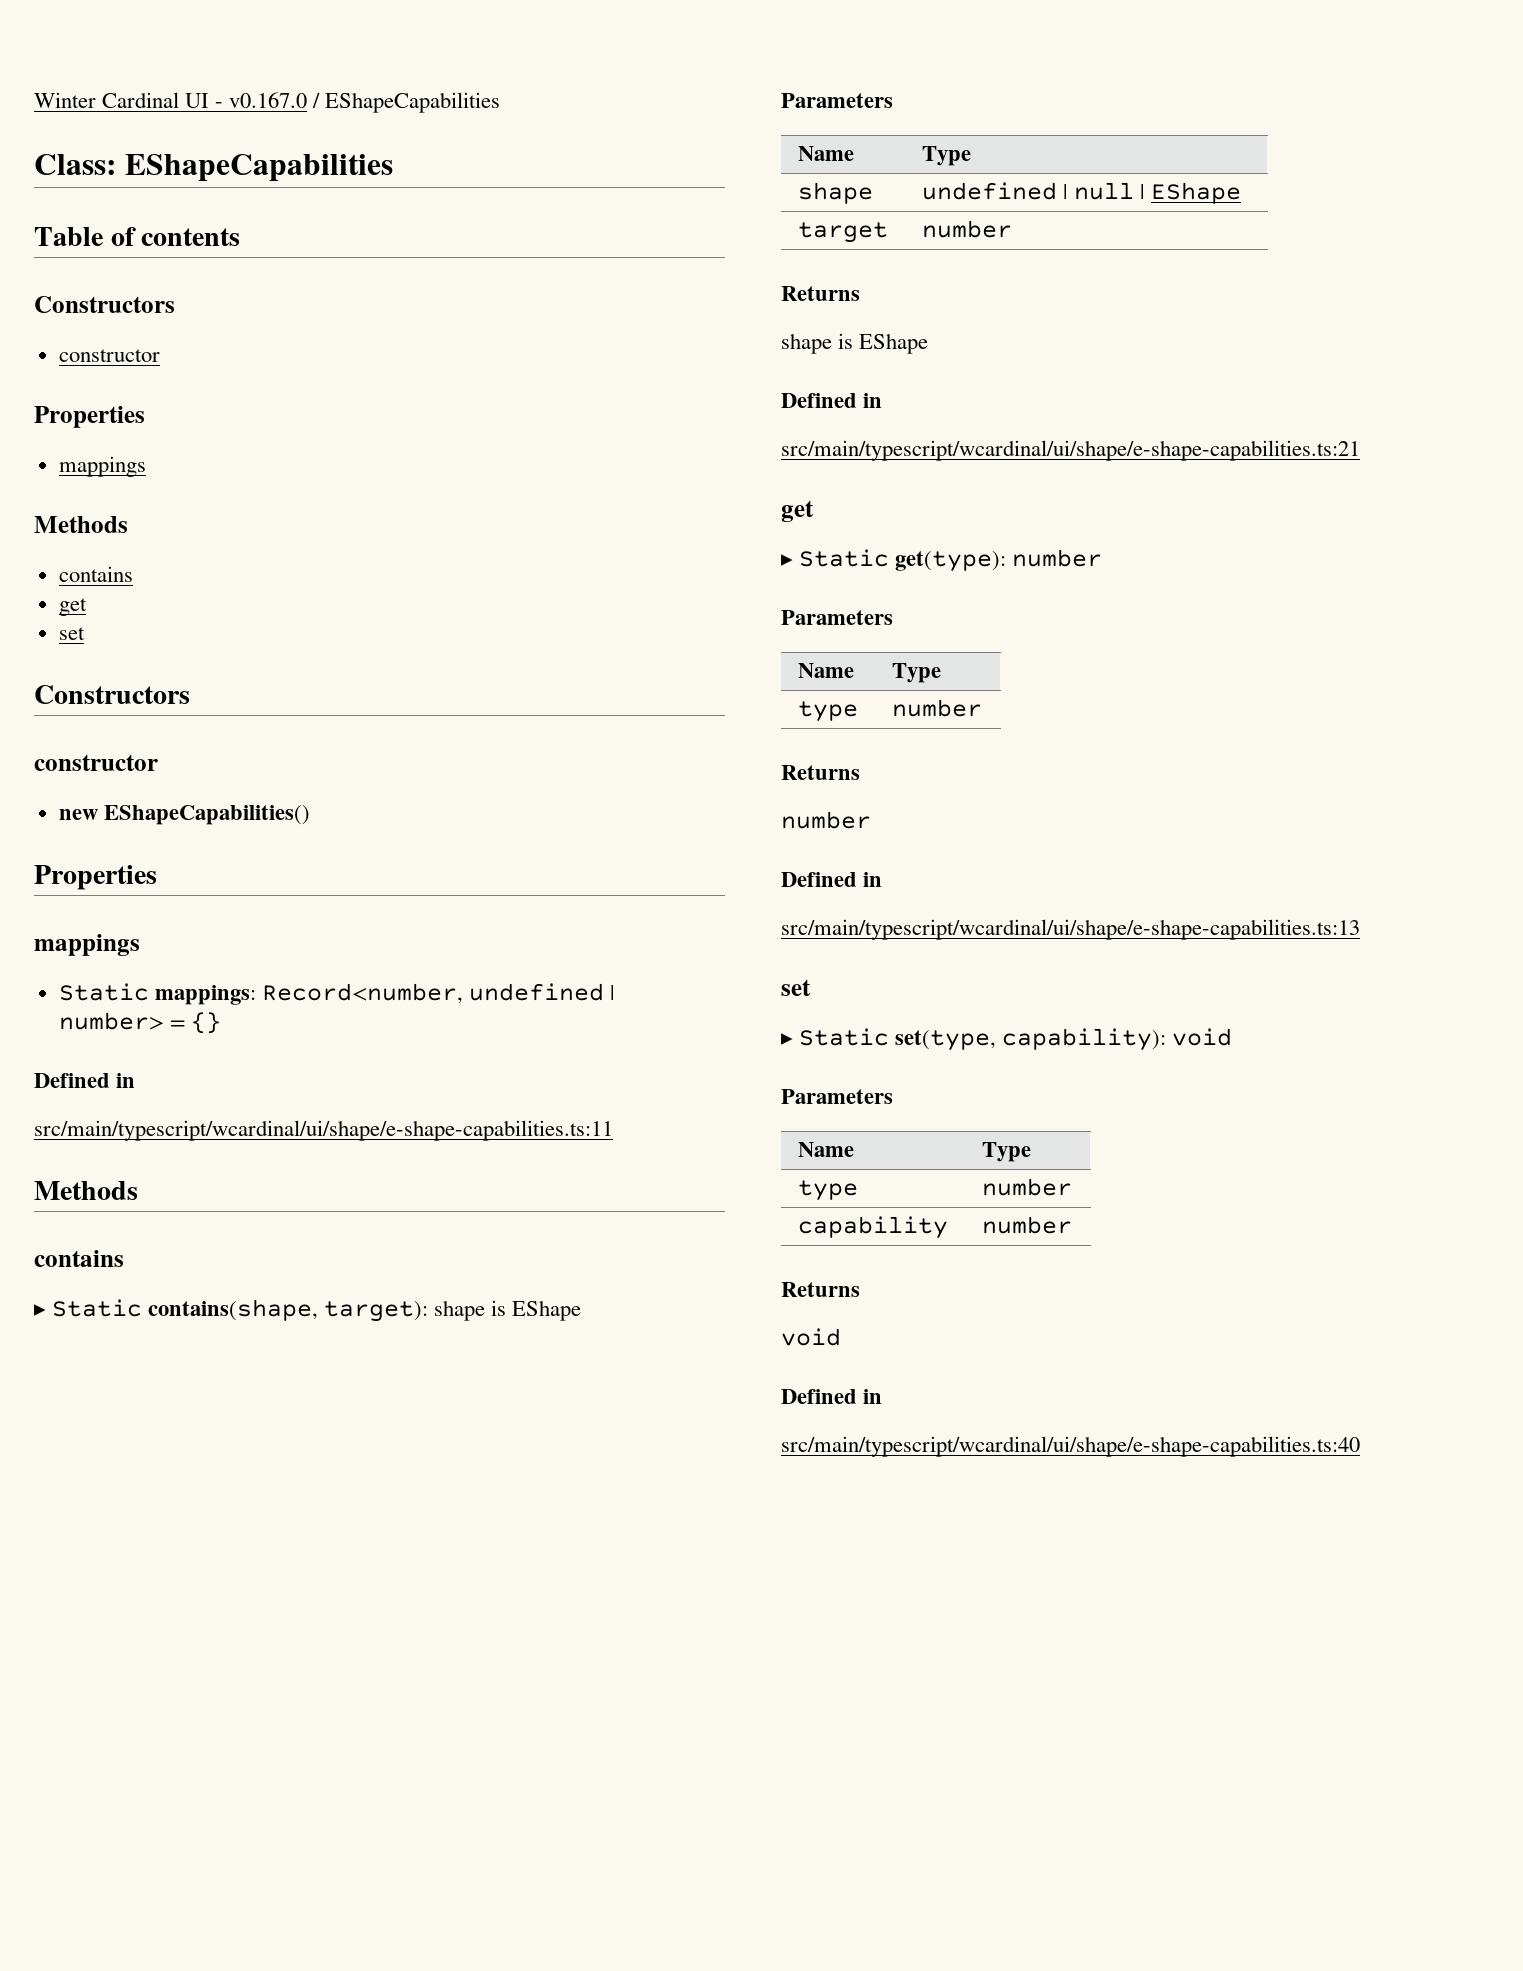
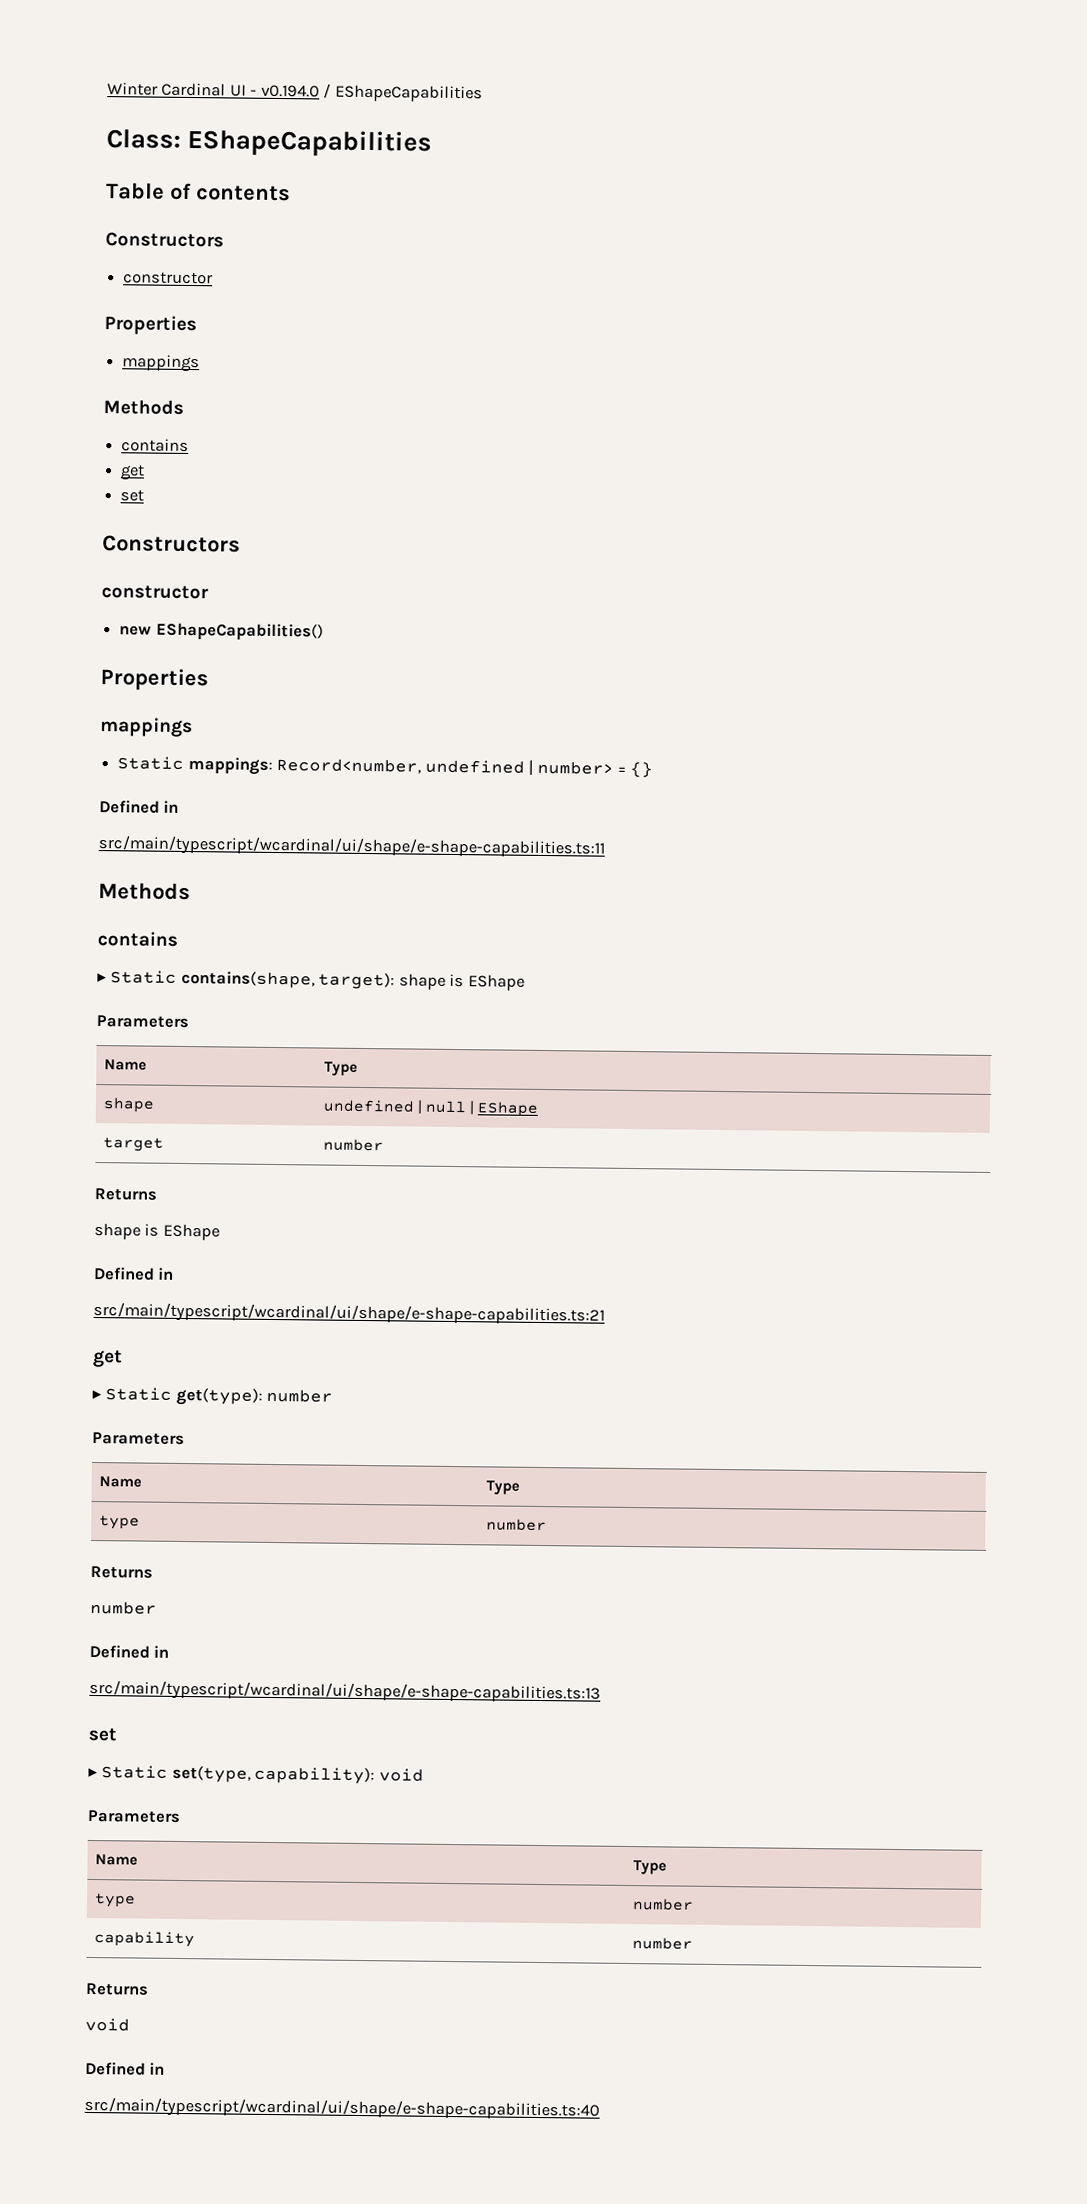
[229,92,308,108] v0.167.0 -> [260,84,320,98] v0.194.0

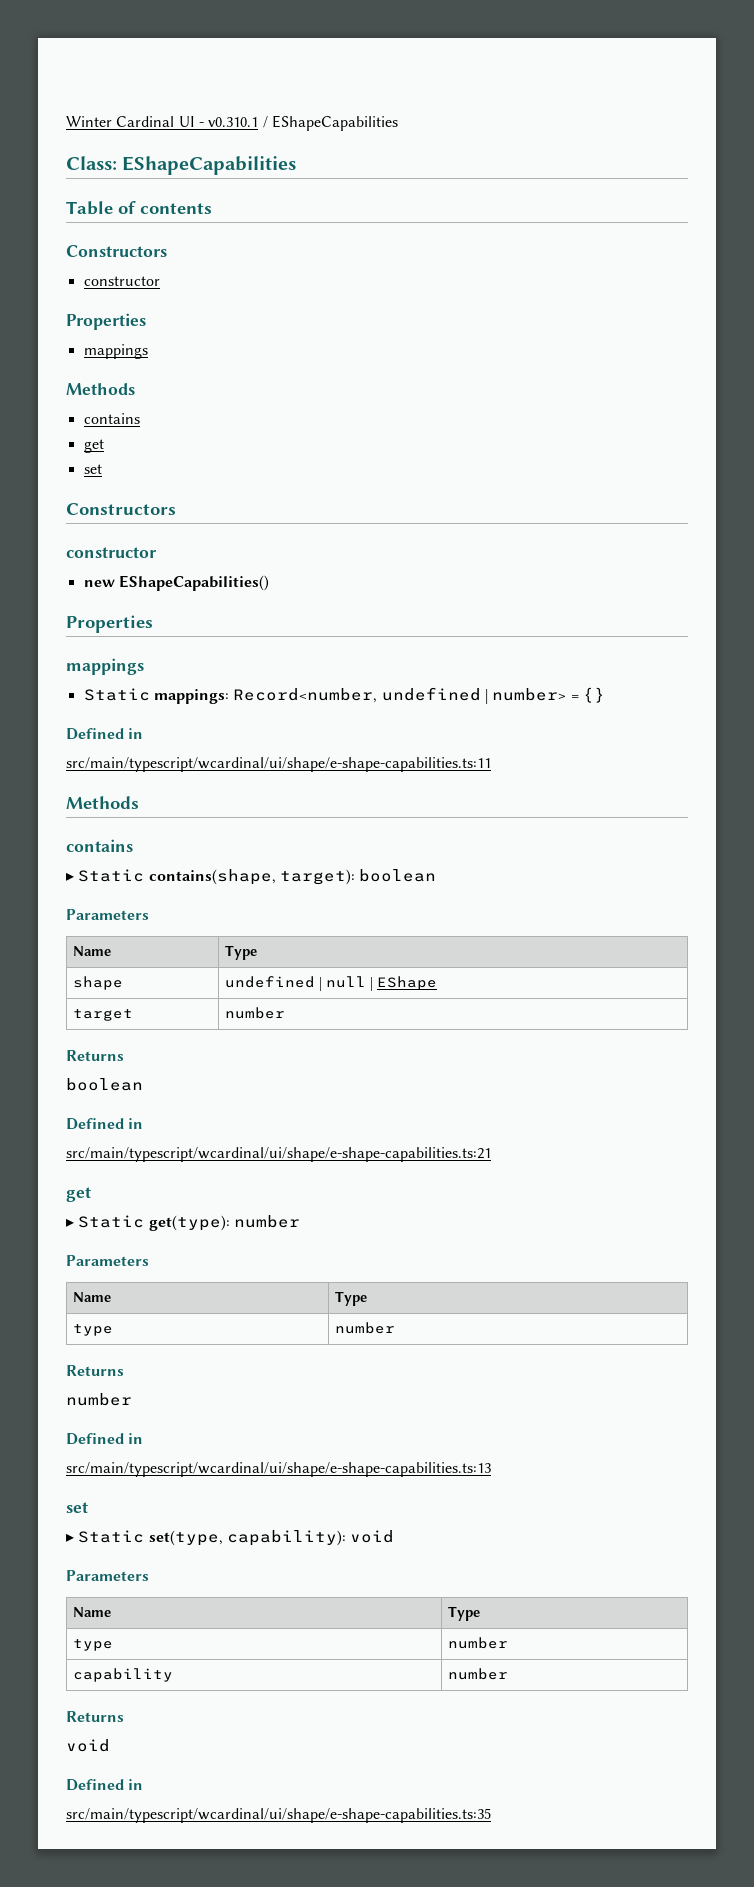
[260,84,320,98] v0.194.0 -> [208,117,259,127] v0.310.1
[398,973,525,991] shape is EShape -> [359,869,437,882] boolean
[94,1222,220,1241] shape is EShape -> [66,1078,143,1091] boolean
[84,2096,600,2121] src/main/typescript/wcardinal/ui/shape/e-shape-capabilities.ts:40 -> [66,1808,491,1823] src/main/typescript/wcardinal/ui/shape/e-shape-capabilities.ts:35

